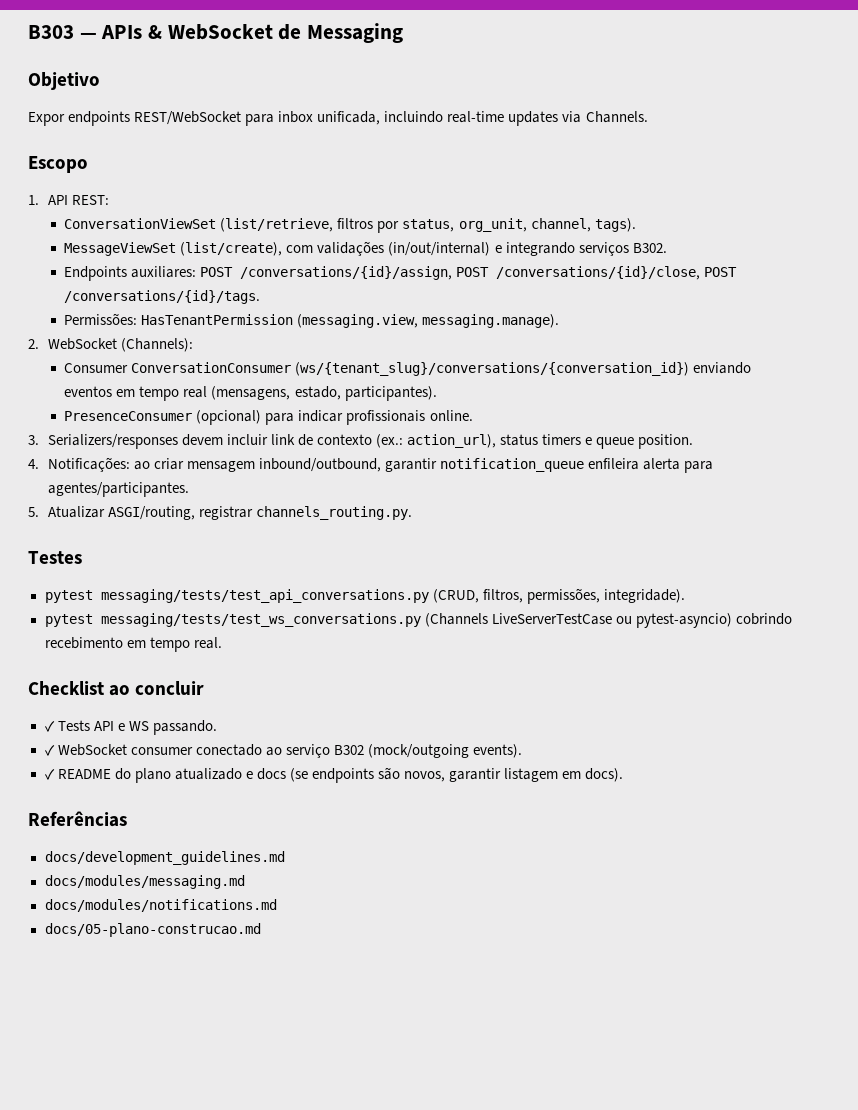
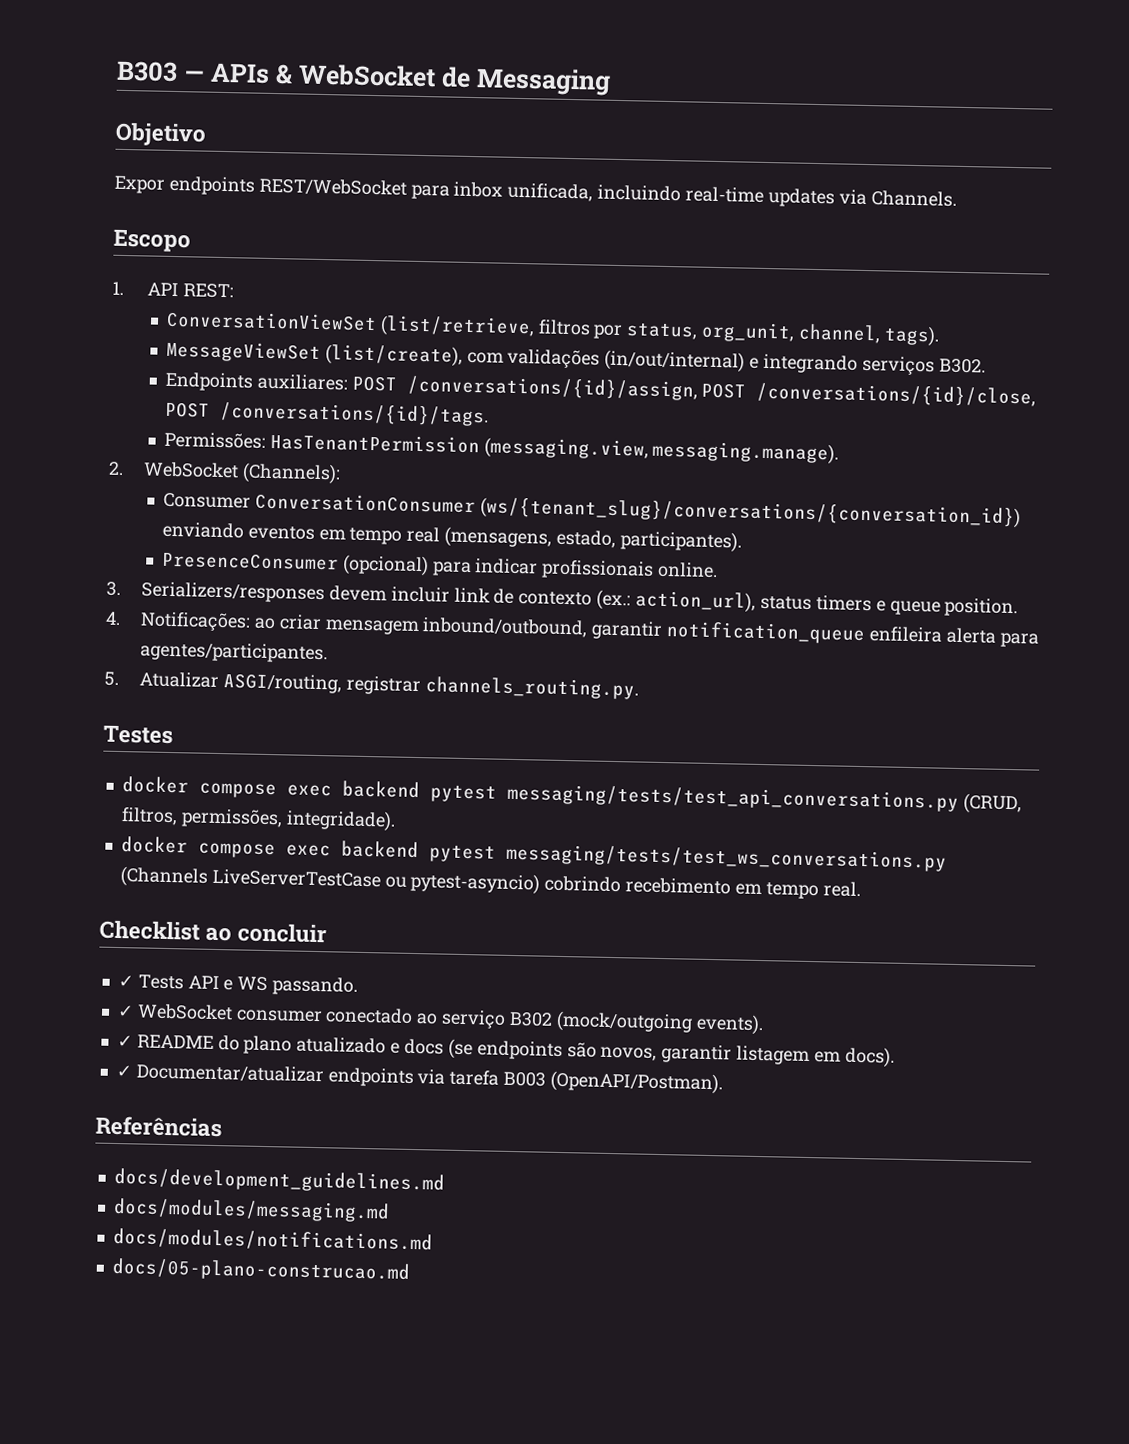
(82, 557) none -> [121,776,420,799] docker compose exec backend
(685, 596) none -> [120,836,419,859] docker compose exec backend
(624, 775) none -> [115,1063,723,1095] // ✓ Documentar/atualizar endpoints via tarefa B003 (OpenAPI/Postman).

